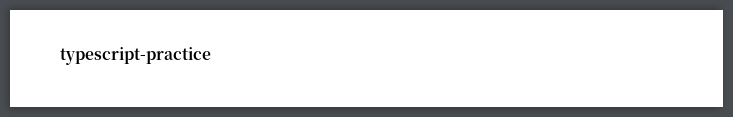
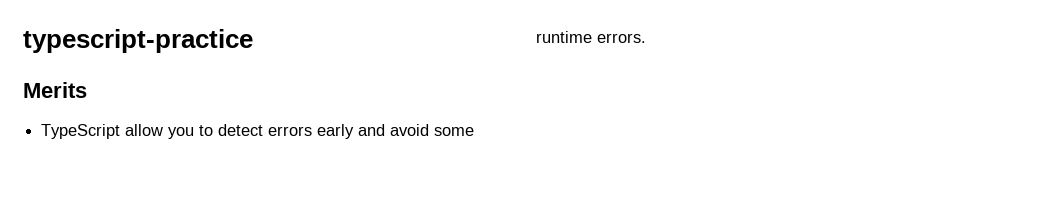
(211, 56) none -> [23,82,87,98] [41,124,475,139] [536,31,647,43] // Merits // TypeScript allow you to detect errors early and avoid some runtime errors.

